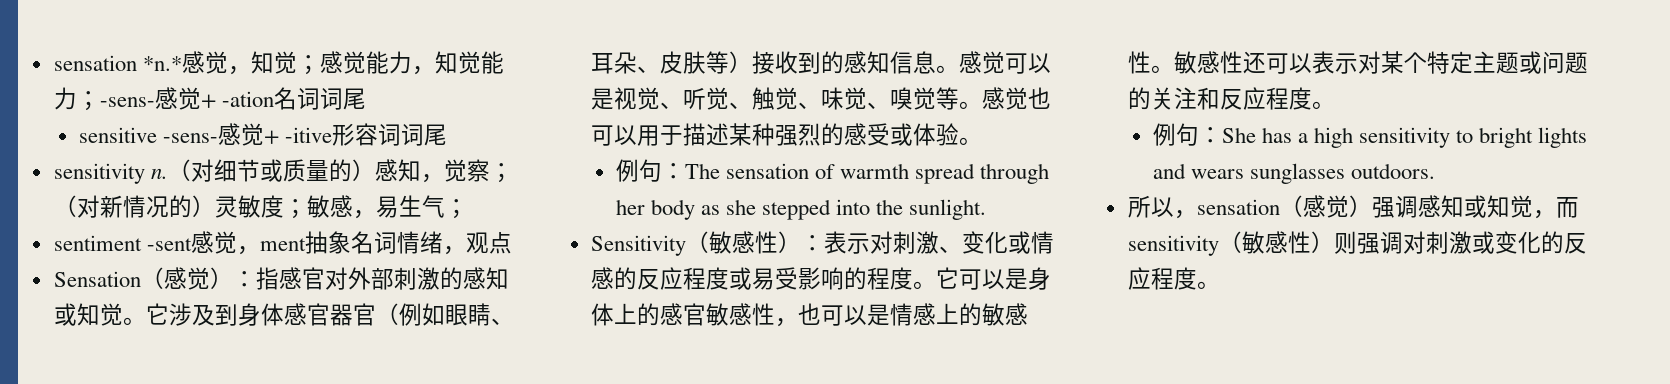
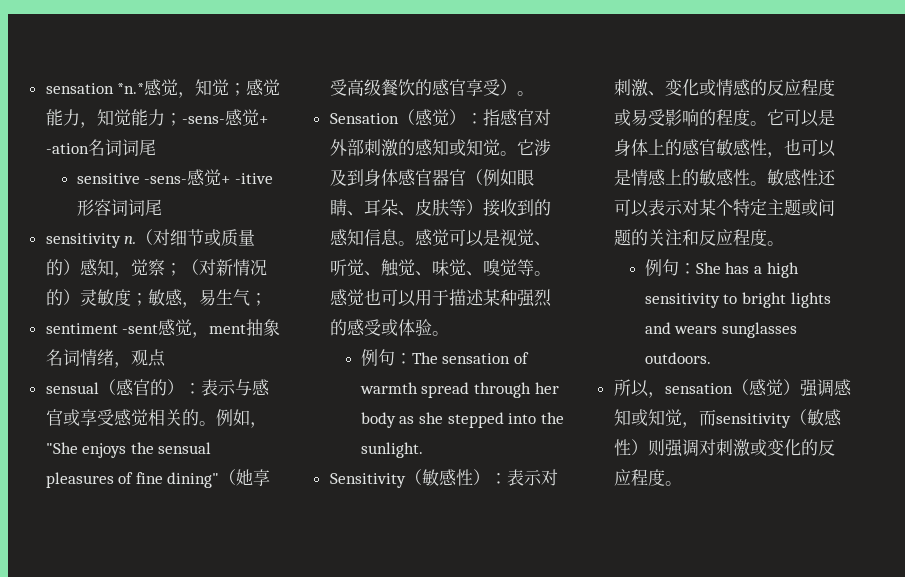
(512, 243) none -> [45,379,270,396] [45,409,267,428] [45,442,212,458] [45,469,271,488] [329,79,534,96] // sensual（感官的）：表示与感官或享受感觉相关的。例如，"She enjoys the sensual pleasures of fine dining"（她享受高级餐饮的感官享受）。

